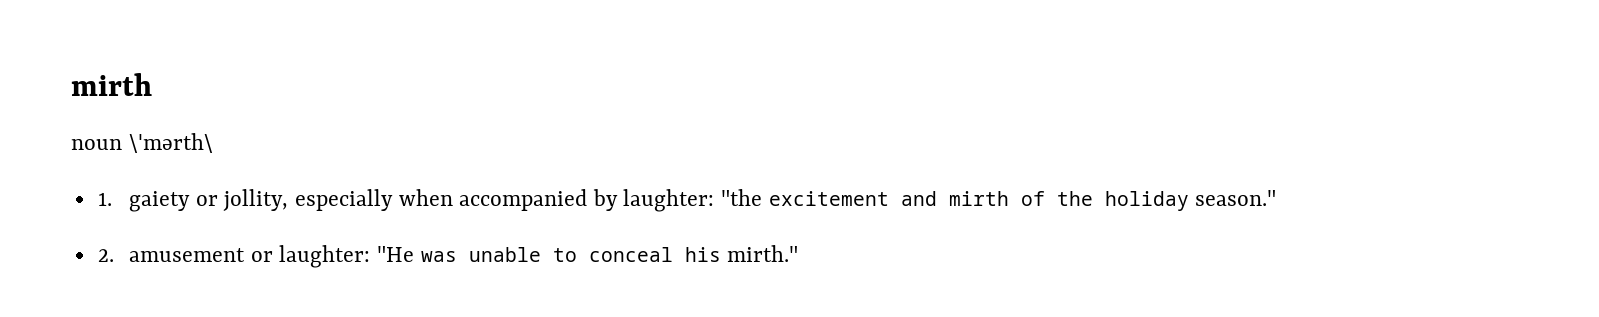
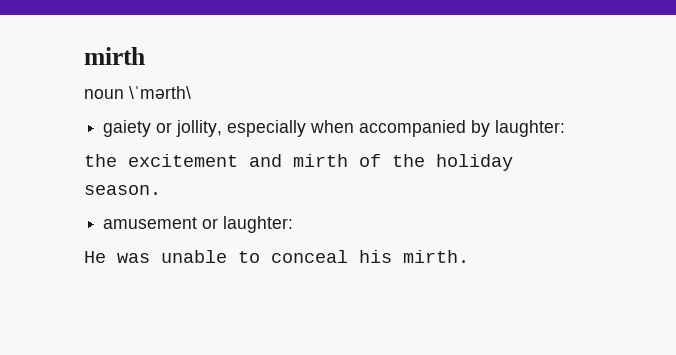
[97,192,112,206] 1. -> (191, 92) none
[721,189,763,206] "the -> [84,154,117,167] // the
[1195,190,1277,206] [97,249,114,262] season." // 2. -> [84,185,161,195] season. //
[377,246,415,262] "He -> [84,251,106,263] // He
[727,245,799,262] mirth." -> [403,250,469,263] mirth.

